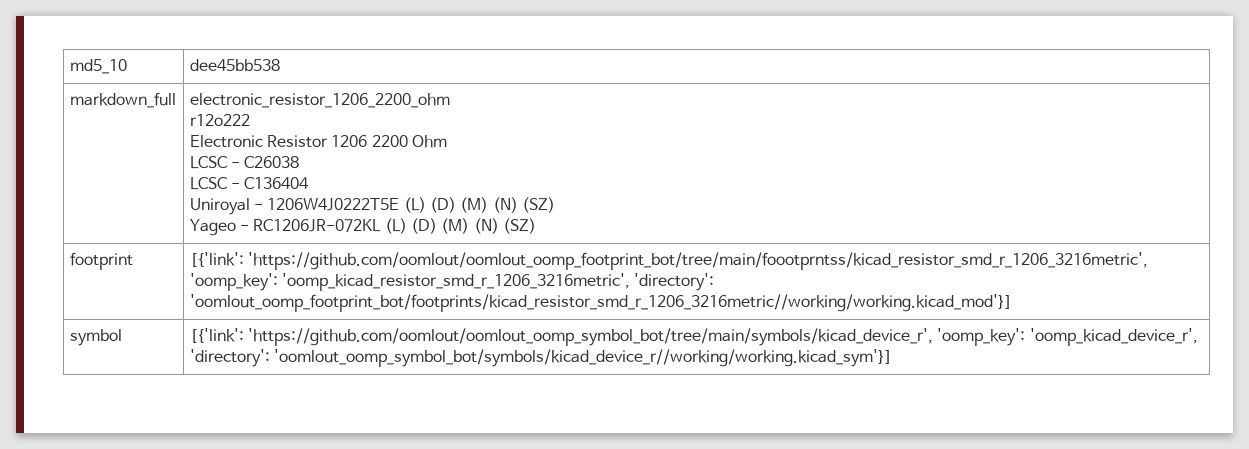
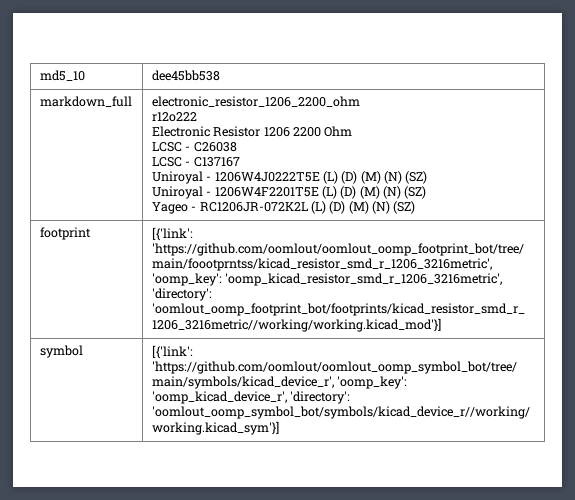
[244,177,310,189] C136404 -> [193,157,240,167] C137167
(556, 205) none -> [151,186,427,199] // Uniroyal - 1206W4F2201T5E (L) (D) (M) (N) (SZ)
[253,219,382,232] RC1206JR-072KL -> [199,202,308,212] RC1206JR-072K2L

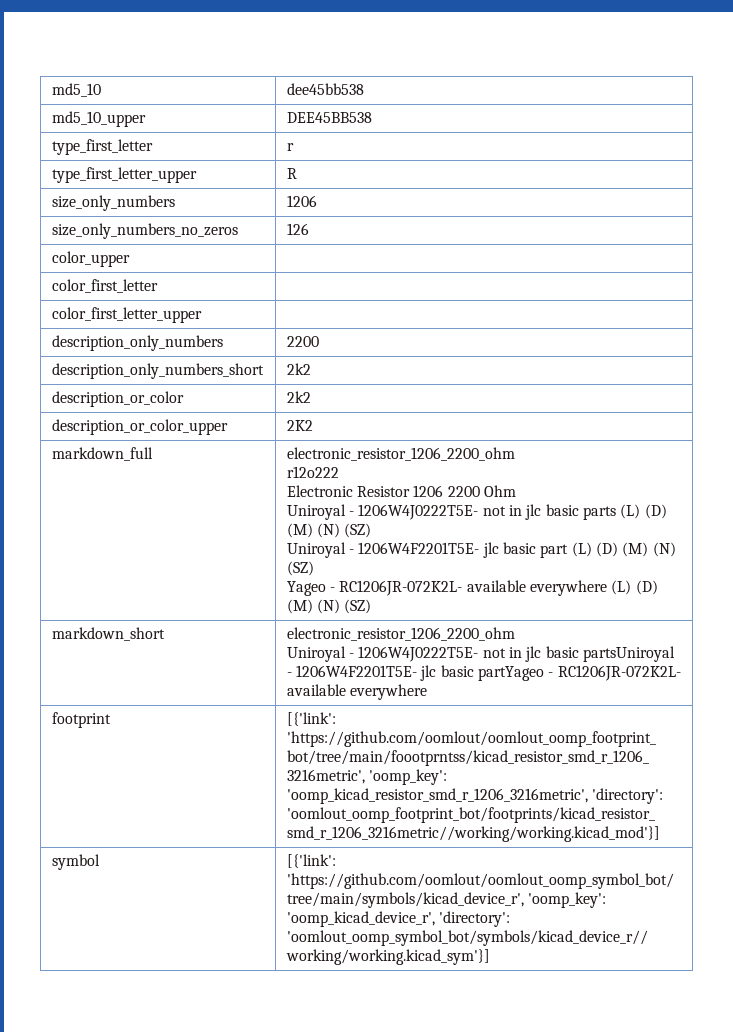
(220, 75) none -> [51,111,146,127] [286,112,372,123] [51,139,153,155] [286,143,294,151] [51,167,197,183] [286,168,297,179] [51,195,175,211] [286,195,317,207] [51,223,238,239] [286,223,309,235] [51,251,130,267] [51,279,158,293] [51,307,202,323] [51,335,223,351] [286,336,319,347] [51,363,264,379] [286,363,311,375] [51,391,184,407] [286,391,311,403] [51,419,228,435] [286,420,313,431] // md5_10_upper | DEE45BB538 // type_first_letter | r // type_first_letter_upper | R // size_only_numbers | 1206 // size_only_numbers_no_zeros | 126 // color_upper | // color_first_letter | // color_first_letter_upper | // description_only_numbers | 2200 // description_only_numbers_short | 2k2 // description_or_color | 2k2 // description_or_color_upper | 2K2
[151,142,237,152] [151,157,240,167] [151,171,320,184] LCSC - C26038 // LCSC - C137167 // Uniroyal - 1206W4J0222T5E -> [286,504,617,520] Uniroyal - 1206W4J0222T5E- not in jlc basic parts
[214,187,319,197] 1206W4F2201T5E -> [358,542,569,558] 1206W4F2201T5E- jlc basic part
[199,201,416,214] RC1206JR-072K2L (L) (D) (M) (N) (SZ) -> [339,580,658,596] [286,599,372,614] [51,627,165,641] [286,627,515,641] [286,646,676,662] [286,665,681,681] [286,684,428,700] RC1206JR-072K2L- available everywhere (L) (D) (M) (N) (SZ) // markdown_short | electronic_resistor_1206_2200_ohm // Uniroyal - 1206W4J0222T5E- not in jlc basic partsUniroyal - 1206W4F2201T5E- jlc basic partYageo - RC1206JR-072K2L- available everywhere

